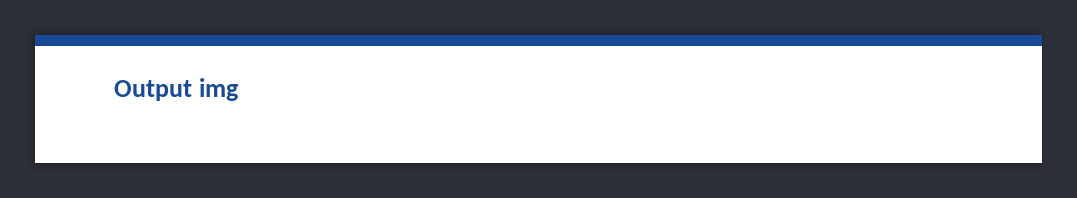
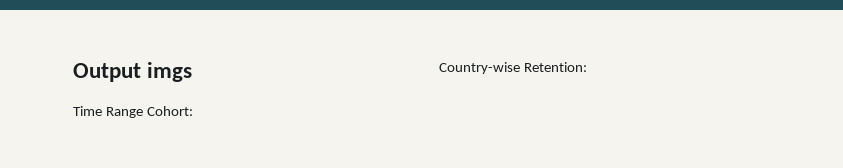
[199,78,240,101] img -> [147,62,193,82] [73,106,193,118] [439,62,587,74] imgs // Time Range Cohort: // Country-wise Retention:

